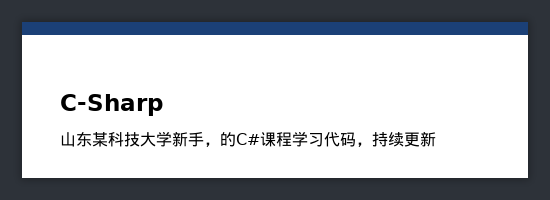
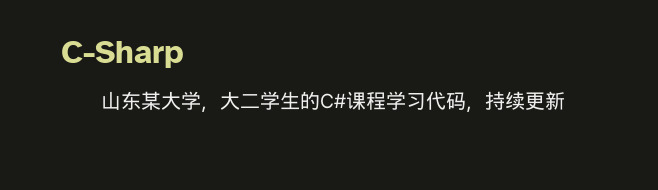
[108,131,220,147] 科技大学新手， -> [160,91,300,113] 大学，大二学生

